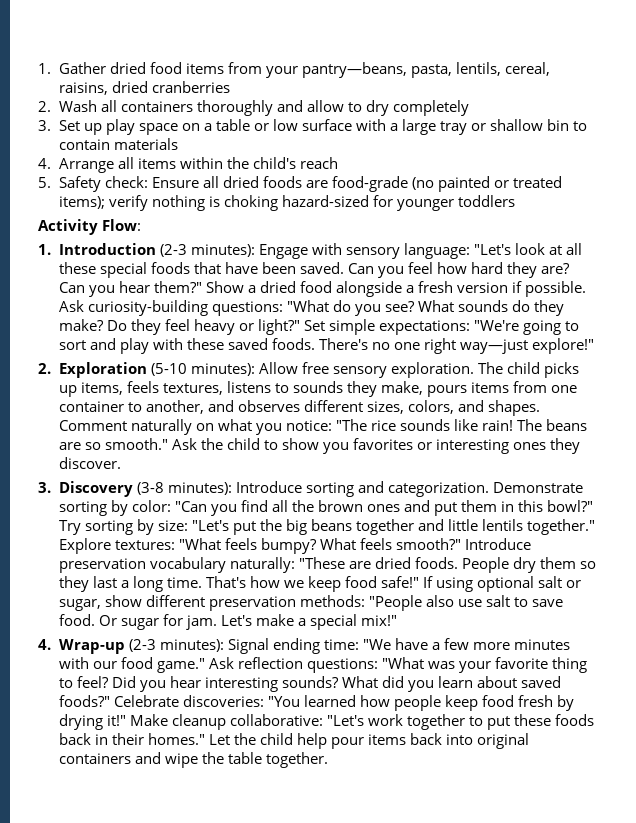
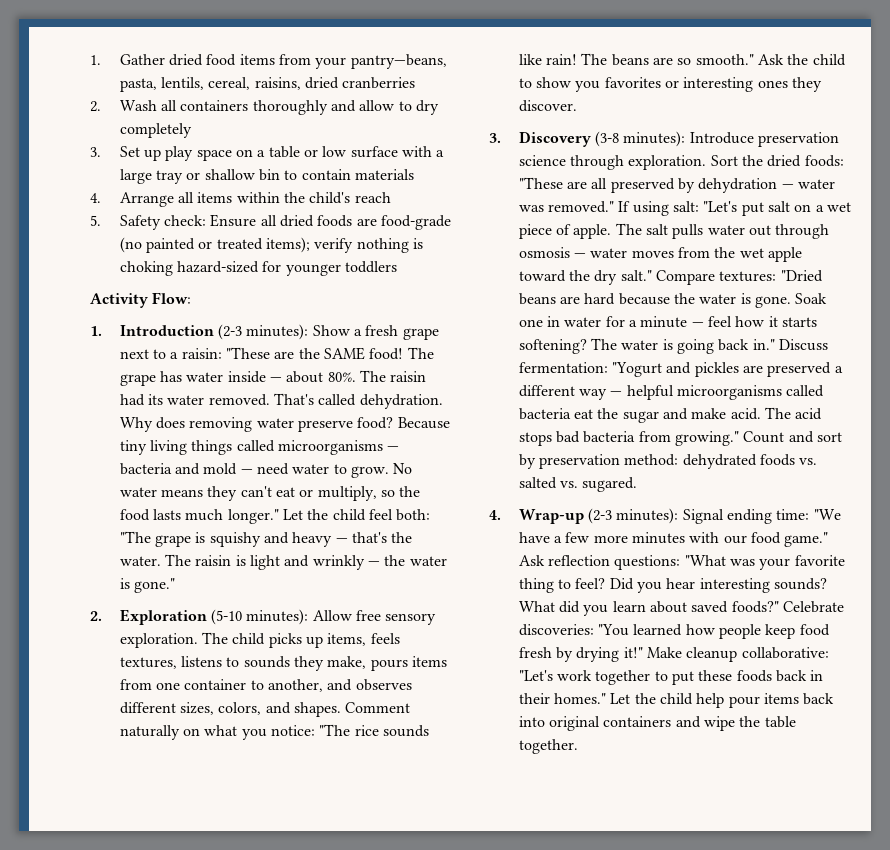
[258,243,582,259] [58,262,571,278] [58,281,587,297] [58,300,565,316] [58,319,580,335] [58,338,595,354] Engage with sensory language: "Let's look at all these special foods that have been saved. Can you feel how hard they are? Can you hear them?" Show a dried food alongside a fresh version if possible. Ask curiosity-building questions: "What do you see? What sounds do they make? Do they feel heavy or light?" Set simple expectations: "We're going to sort and play with these saved foods. There's no one right way—just explore!" -> [312,325,439,340] [119,347,434,360] [119,370,427,386] [119,393,443,409] [119,417,450,432] [119,440,400,455] [119,463,413,478] [119,486,421,501] [119,509,431,524] [119,531,413,547] [119,554,447,570] [119,578,175,593] Show a fresh grape next to a raisin: "These are the SAME food! The grape has water inside — about 80%. The raisin had its water removed. That's called dehydration. Why does removing water preserve food? Because tiny living things called microorganisms — bacteria and mold — need water to grow. No water means they can't eat or multiply, so the food lasts much longer." Let the child feel both: "The grape is squishy and heavy — that's the water. The raisin is light and wrinkly — the water is gone."
[305,481,583,497] [58,500,594,516] [58,519,596,535] [58,538,531,554] [58,557,596,573] [58,576,582,592] [58,595,563,611] [58,614,397,630] sorting and categorization. Demonstrate sorting by color: "Can you find all the brown ones and put them in this bowl?" Try sorting by size: "Let's put the big beans together and little lentils together." Explore textures: "What feels bumpy? What feels smooth?" Introduce preservation vocabulary naturally: "These are dried foods. People dry them so they last a long time. That's how we keep food safe!" If using optional salt or sugar, show different preservation methods: "People also use salt to save food. Or sugar for jam. Let's make a special mix!" -> [757,132,839,147] [518,155,844,170] [518,177,835,193] [518,201,851,216] [518,223,830,239] [518,247,802,262] [518,270,823,285] [518,293,828,308] [518,316,817,328] [518,338,828,354] [518,362,843,377] [518,385,825,400] [518,407,823,423] [518,431,842,446] [518,454,818,469] [518,477,638,492] preservation science through exploration. Sort the dried foods: "These are all preserved by dehydration — water was removed." If using salt: "Let's put salt on a wet piece of apple. The salt pulls water out through osmosis — water moves from the wet apple toward the dry salt." Compare textures: "Dried beans are hard because the water is gone. Soak one in water for a minute — feel how it starts softening? The water is going back in." Discuss fermentation: "Yogurt and pickles are preserved a different way — helpful microorganisms called bacteria eat the sugar and make acid. The acid stops bad bacteria from growing." Count and sort by preservation method: dehydrated foods vs. salted vs. sugared.

